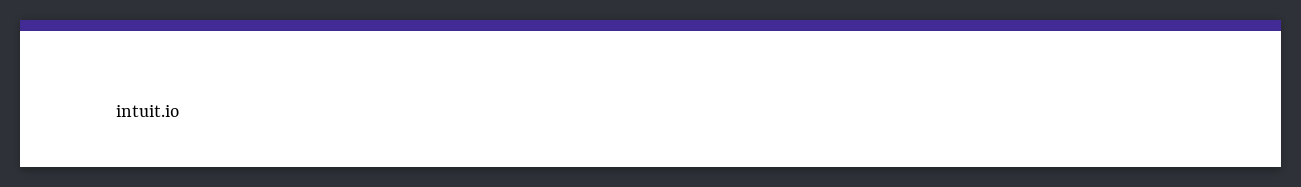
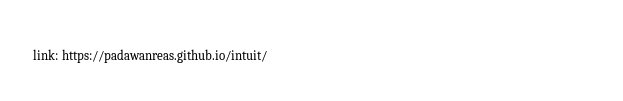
[116,105,179,117] intuit.io -> [33,49,267,63] link: https://padawanreas.github.io/intuit/

